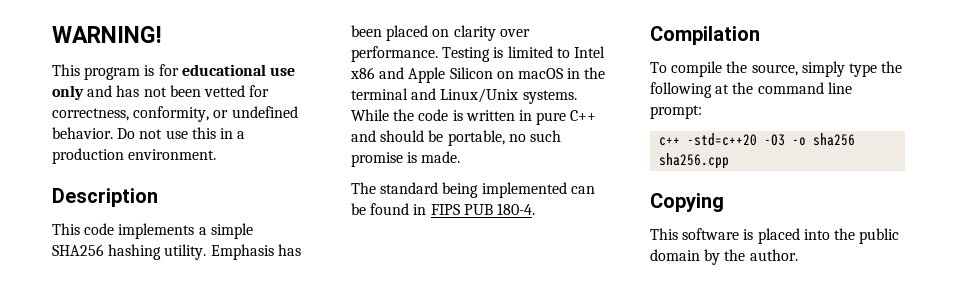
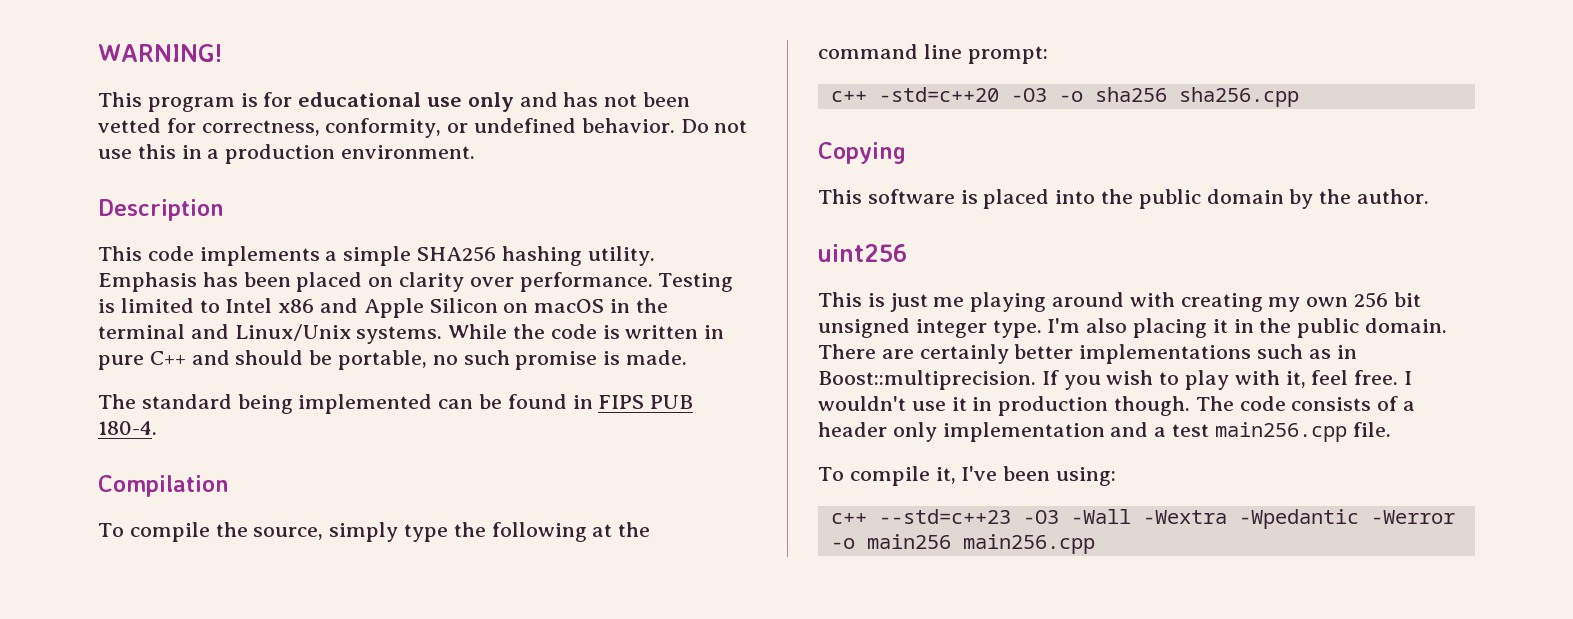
(798, 255) none -> [818,244,907,262] [818,292,1421,312] [818,318,1448,338] [818,344,1357,364] [818,370,1413,390] [818,396,1416,416] [818,422,1391,442] [818,466,1117,486] [830,509,1455,529] [830,534,1095,554] // uint256 // This is just me playing around with creating my own 256 bit unsigned integer type. I'm also placing it in the public domain. There are certainly better implementations such as in Boost::multiprecision. If you wish to play with it, feel free. I wouldn't use it in production though. The code consists of a header only implementation and a test main256.cpp file. // To compile it, I've been using: // c++ --std=c++23 -O3 -Wall -Wextra -Wpedantic -Werror -o main256 main256.cpp

